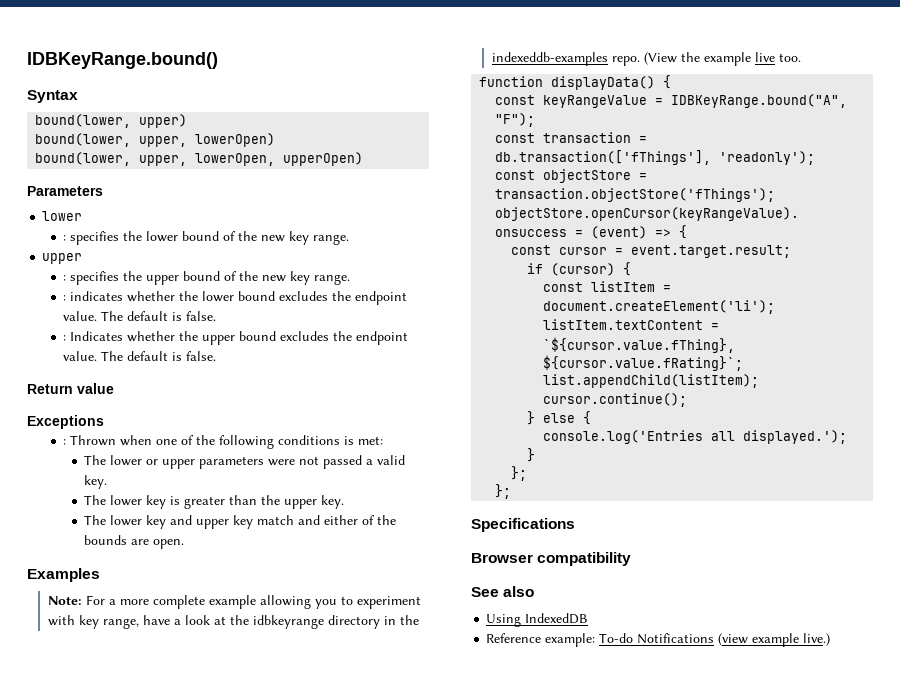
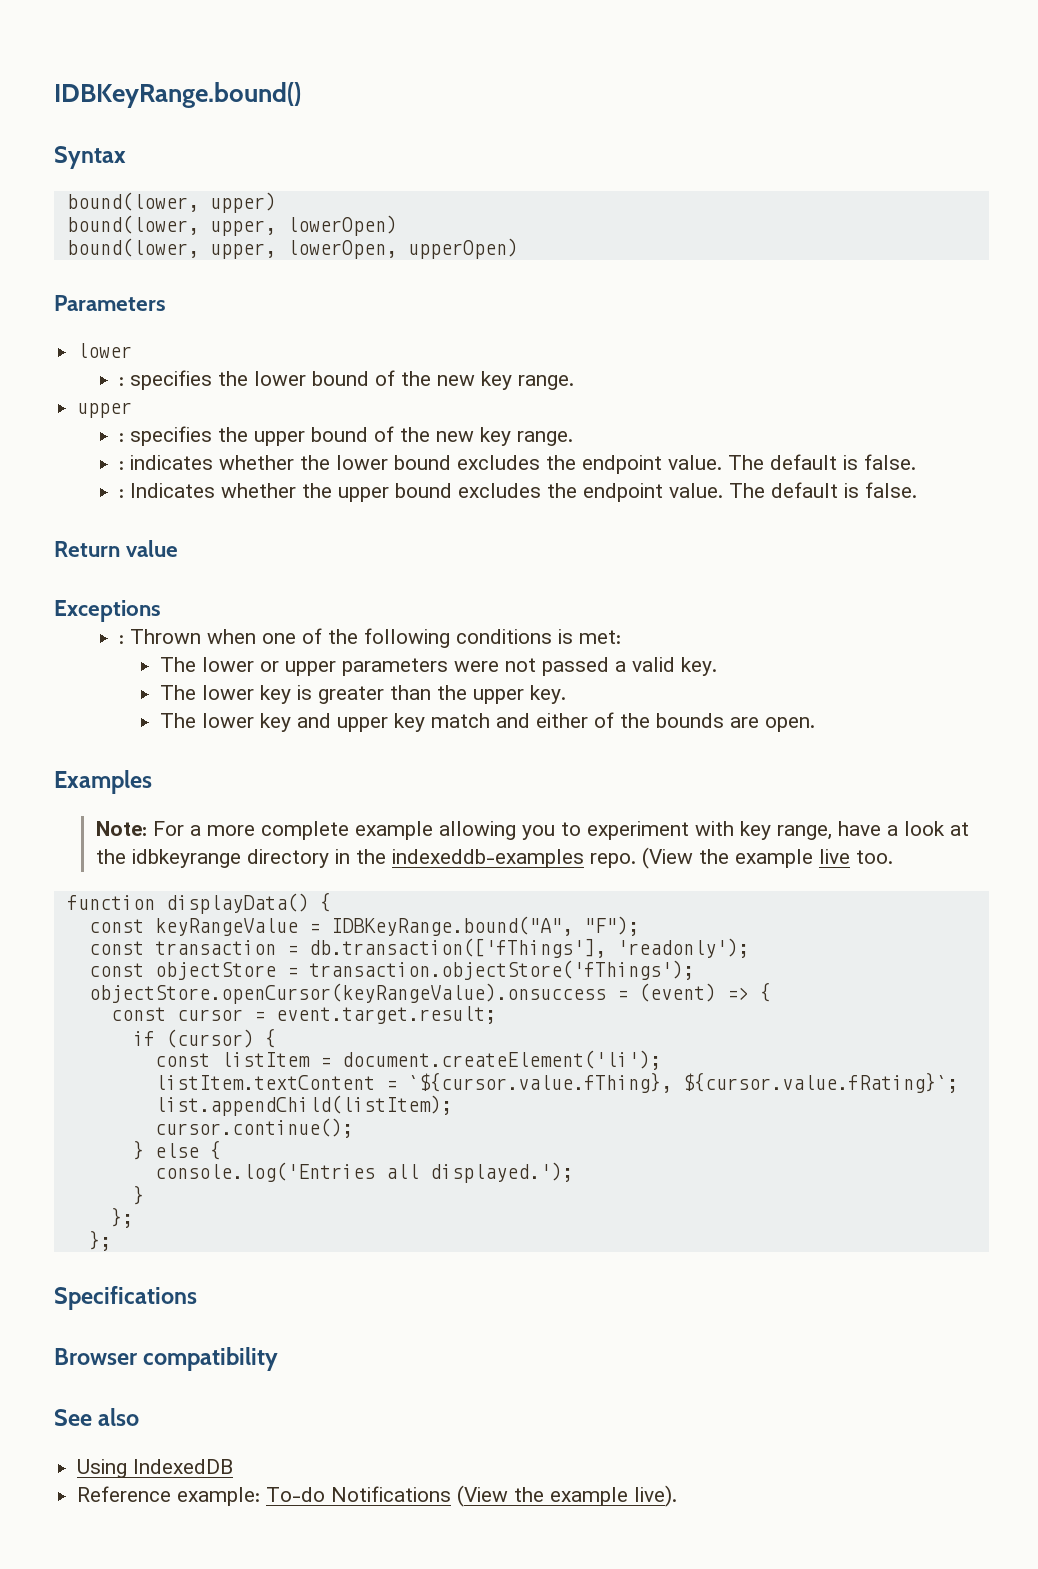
[718,633,831,647] (view example live.) -> [457,1485,678,1507] (View the example live).

